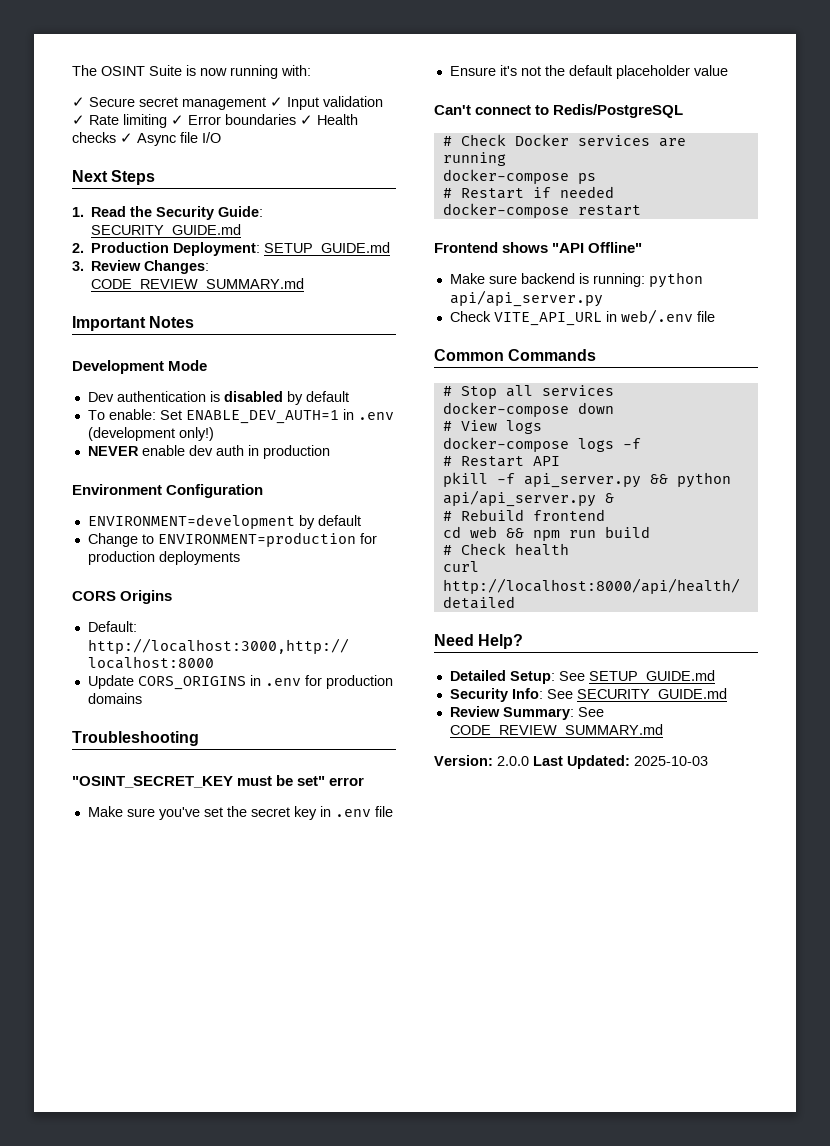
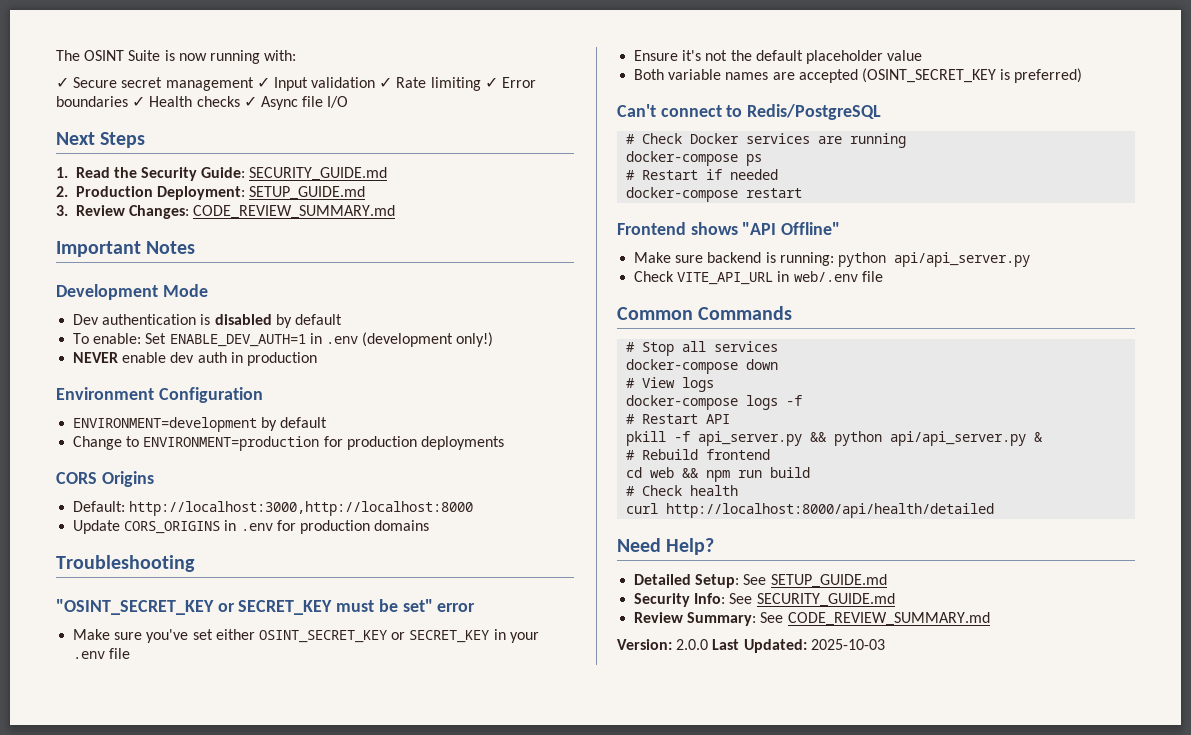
(233, 782) none -> [217,600,333,615] or SECRET_KEY
[226,806,331,820] the secret key in -> [215,629,539,643] either OSINT_SECRET_KEY or SECRET_KEY in your
(728, 70) none -> [634,68,1083,83] // Both variable names are accepted (OSINT_SECRET_KEY is preferred)

